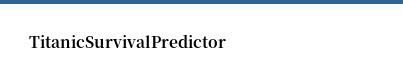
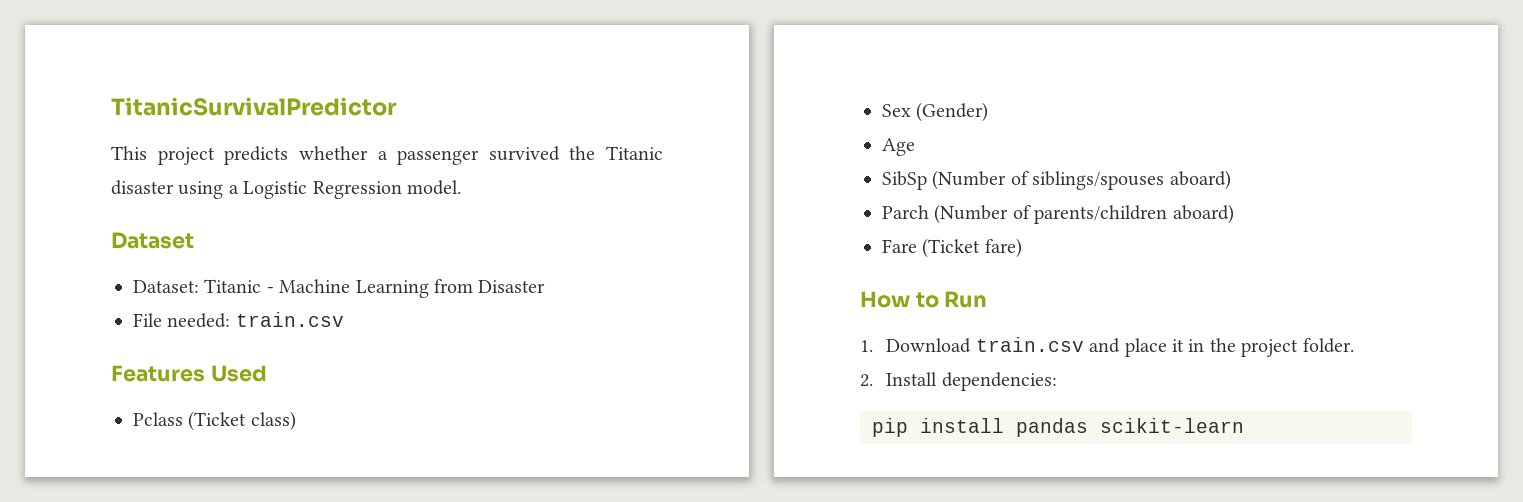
(226, 41) none -> [111,146,663,165] [111,180,461,199] [111,232,194,249] [133,279,546,298] [133,312,344,328] [111,365,267,382] [133,411,296,431] [882,102,989,122] [882,138,915,156] [882,170,1231,190] [882,204,1234,224] [882,238,1022,258] [860,291,988,308] [860,337,1354,357] [860,372,1057,391] [872,418,1244,437] // This project predicts whether a passenger survived the Titanic disaster using a Logistic Regression model. // Dataset // Dataset: Titanic - Machine Learning from Disaster // File needed: train.csv // Features Used // Pclass (Ticket class) // Sex (Gender) // Age // SibSp (Number of siblings/spouses aboard) // Parch (Number of parents/children aboard) // Fare (Ticket fare) // How to Run // 1. Download train.csv and place it in the project folder. // 2. Install dependencies: // pip install pandas scikit-learn

